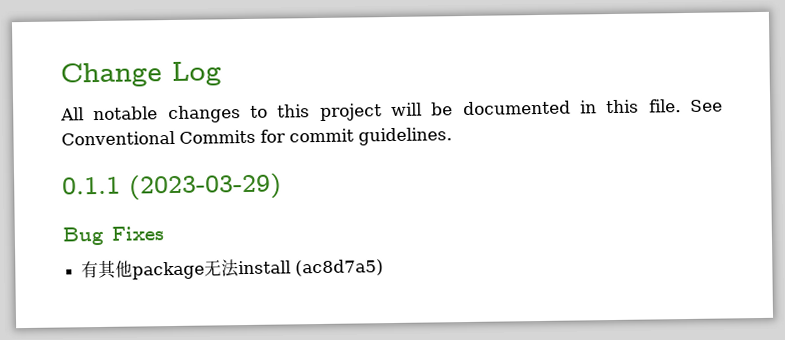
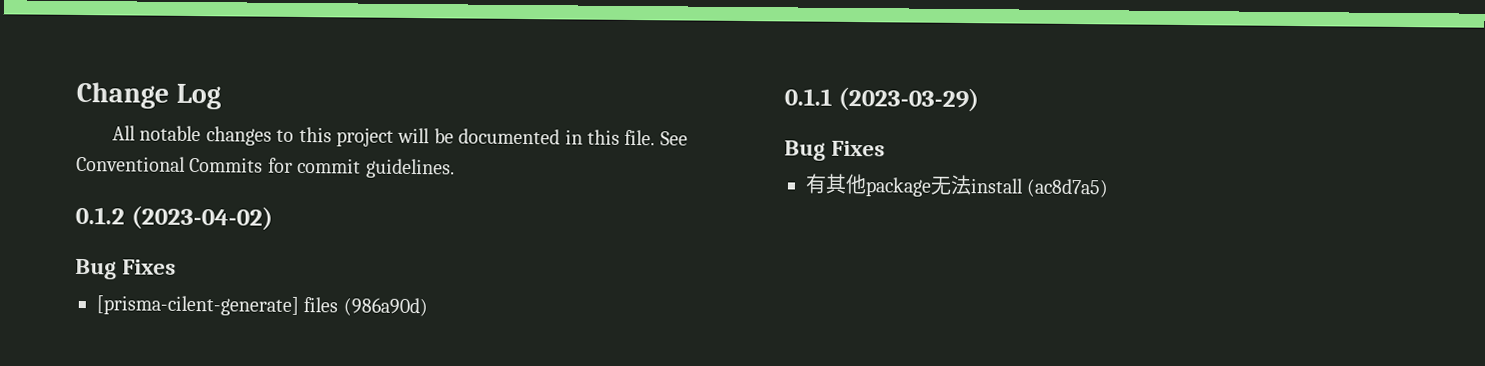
(452, 136) none -> [75,205,273,231] [75,258,177,280] [96,295,428,317] // 0.1.2 (2023-04-02) // Bug Fixes // [prisma-cilent-generate] files (986a90d)

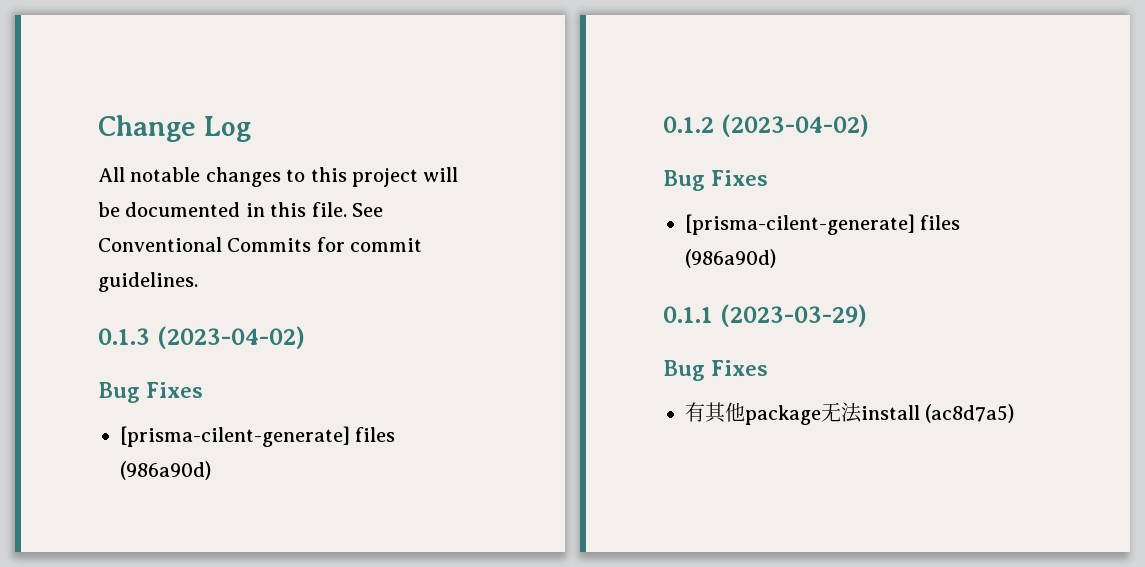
(455, 168) none -> [98,326,305,349] [98,382,204,403] [120,426,396,447] [120,461,211,480] // 0.1.3 (2023-04-02) // Bug Fixes // [prisma-cilent-generate] files (986a90d)

